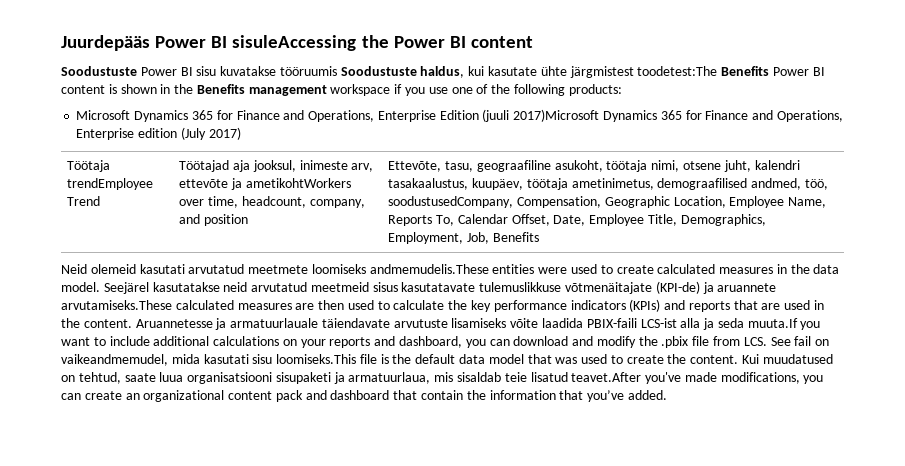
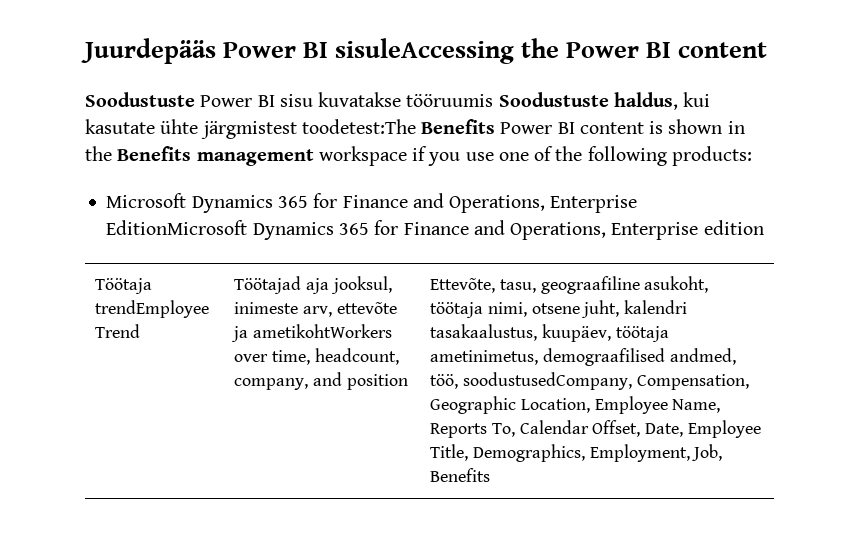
[439,109,600,122] Edition (juuli 2017)Microsoft -> [106,220,248,235] EditionMicrosoft
[180,127,241,140] (July 2017) -> (764, 227) none
[61,264,840,274] [61,281,777,294] [61,299,825,312] [61,318,821,330] [61,336,830,348] [61,354,833,366] [61,372,824,384] [61,390,667,402] // Neid olemeid kasutati arvutatud meetmete loomiseks andmemudelis.These entities were used to create calculated measures in the data model. Seejärel kasutatakse neid arvutatud meetmeid sisus kasutatavate tulemuslikkuse võtmenäitajate (KPI-de) ja aruannete arvutamiseks.These calculated measures are then used to calculate the key performance indicators (KPIs) and reports that are used in the content. Aruannetesse ja armatuurlauale täiendavate arvutuste lisamiseks võite laadida PBIX-faili LCS-ist alla ja seda muuta.If you want to include additional calculations on your reports and dashboard, you can download and modify the .pbix file from LCS. See fail on vaikeandmemudel, mida kasutati sisu loomiseks.This file is the default data model that was used to create the content. Kui muudatused on tehtud, saate luua organisatsiooni sisupaketi ja armatuurlaua, mis sisaldab teie lisatud teavet.After you've made modifications, you can create an organizational content pack and dashboard that contain the information that you’ve added. -> (491, 475) none

